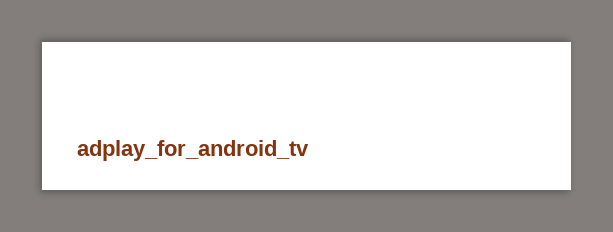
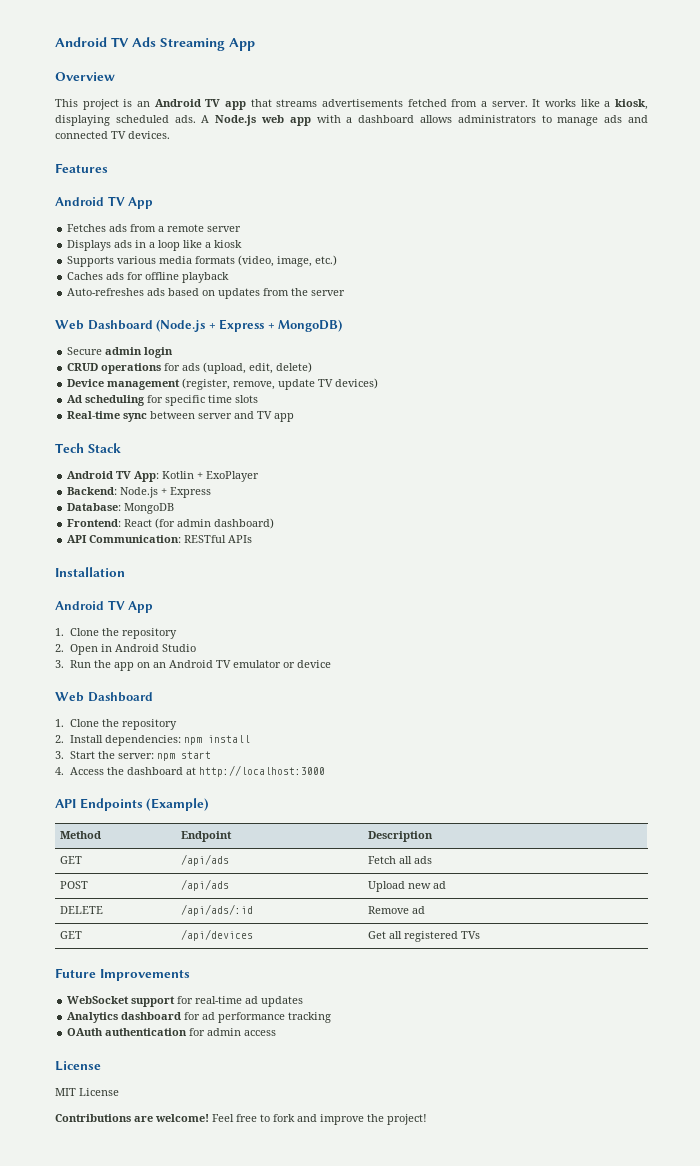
[77,140,309,161] adplay_for_android_tv -> [55,37,255,51] [55,72,115,81] [55,99,648,110] [55,115,648,126] [55,131,170,139] [55,163,108,173] [55,196,154,209] [67,224,242,232] [67,240,243,251] [67,255,338,267] [67,272,230,283] [67,288,346,299] [55,319,343,332] [67,347,174,358] [67,362,313,374] [67,378,379,390] [67,395,259,406] [67,411,295,422] [55,443,121,453] [67,471,260,482] [67,487,212,498] [67,503,175,514] [67,518,275,529] [67,535,253,543] [55,567,125,577] [55,600,154,613] [55,628,177,639] [55,644,196,655] [55,660,331,671] [55,692,153,702] [55,719,177,730] [55,735,250,746] [55,751,211,761] [55,765,325,777] [55,798,210,811] [59,831,101,839] [180,831,232,842] [367,831,433,842] [59,856,82,864] [180,854,229,866] [367,856,432,864] [59,881,88,889] [180,879,229,891] [367,881,446,892] [59,906,103,914] [180,904,253,916] [367,906,425,914] [59,931,82,939] [180,929,253,941] [367,931,480,942] [55,968,190,981] [67,996,304,1007] [67,1012,332,1023] [67,1028,277,1036] [55,1061,101,1071] [55,1088,119,1096] [55,1114,427,1125] Android TV Ads Streaming App // Overview // This project is an Android TV app that streams advertisements fetched from a server. It works like a kiosk, displaying scheduled ads. A Node.js web app with a dashboard allows administrators to manage ads and connected TV devices. // Features // Android TV App // Fetches ads from a remote server // Displays ads in a loop like a kiosk // Supports various media formats (video, image, etc.) // Caches ads for offline playback // Auto-refreshes ads based on updates from the server // Web Dashboard (Node.js + Express + MongoDB) // Secure admin login // CRUD operations for ads (upload, edit, delete) // Device management (register, remove, update TV devices) // Ad scheduling for specific time slots // Real-time sync between server and TV app // Tech Stack // Android TV App: Kotlin + ExoPlayer // Backend: Node.js + Express // Database: MongoDB // Frontend: React (for admin dashboard) // API Communication: RESTful APIs // Installation // Android TV App // 1. Clone the repository // 2. Open in Android Studio // 3. Run the app on an Android TV emulator or device // Web Dashboard // 1. Clone the repository // 2. Install dependencies: npm install // 3. Start the server: npm start // 4. Access the dashboard at http://localhost:3000 // API Endpoints (Example) // Method | Endpoint | Description // GET | /api/ads | Fetch all ads // POST | /api/ads | Upload new ad // DELETE | /api/ads/:id | Remove ad // GET | /api/devices | Get all registered TVs // Future Improvements // WebSocket support for real-time ad updates // Analytics dashboard for ad performance tracking // OAuth authentication for admin access // License // MIT License // Contributions are welcome! Feel free to fork and improve the project!

